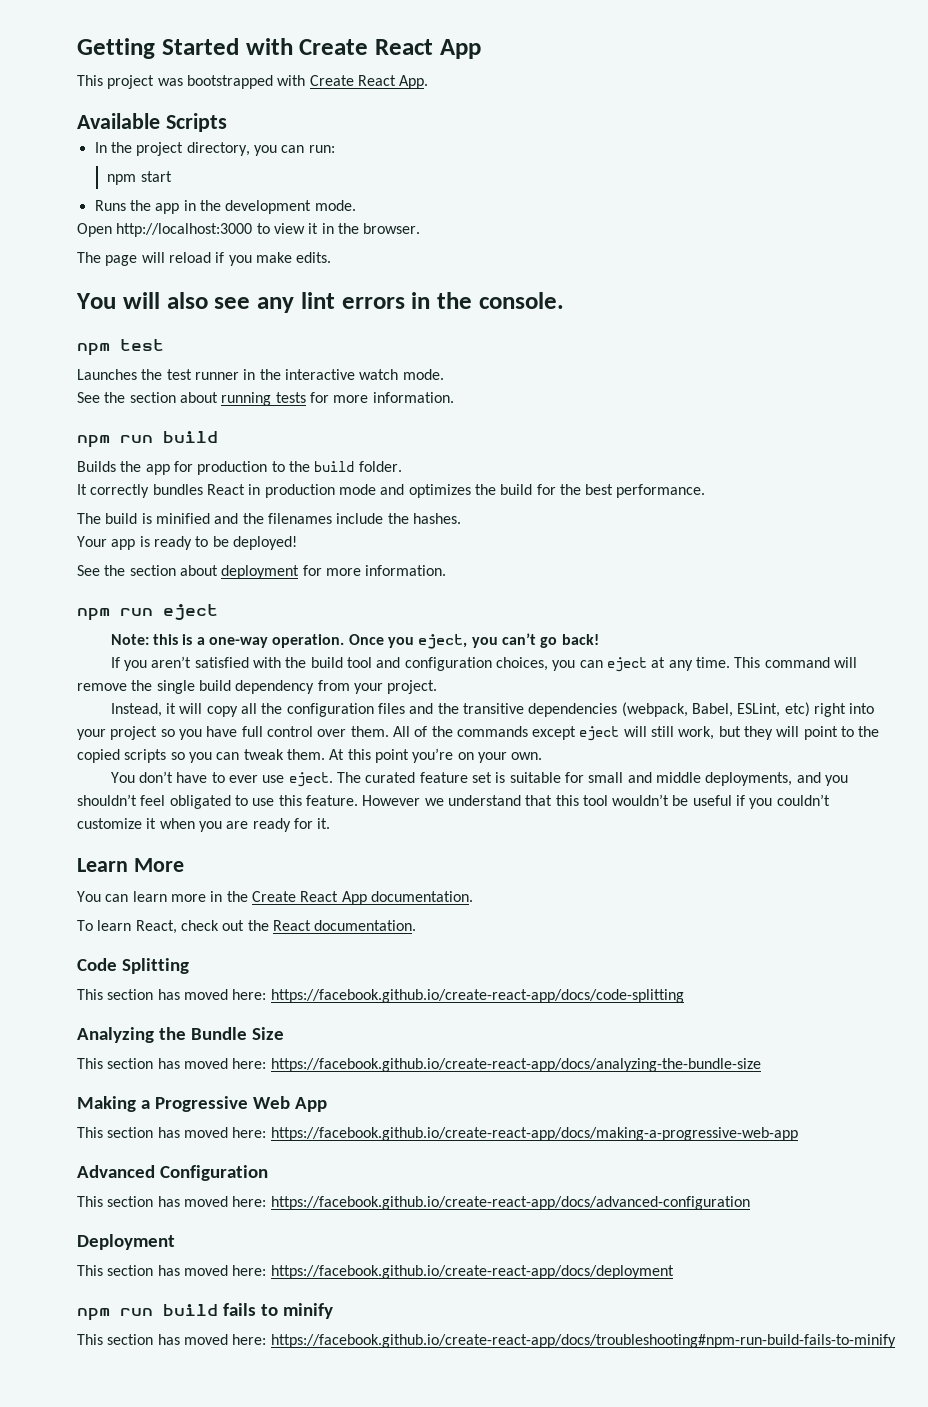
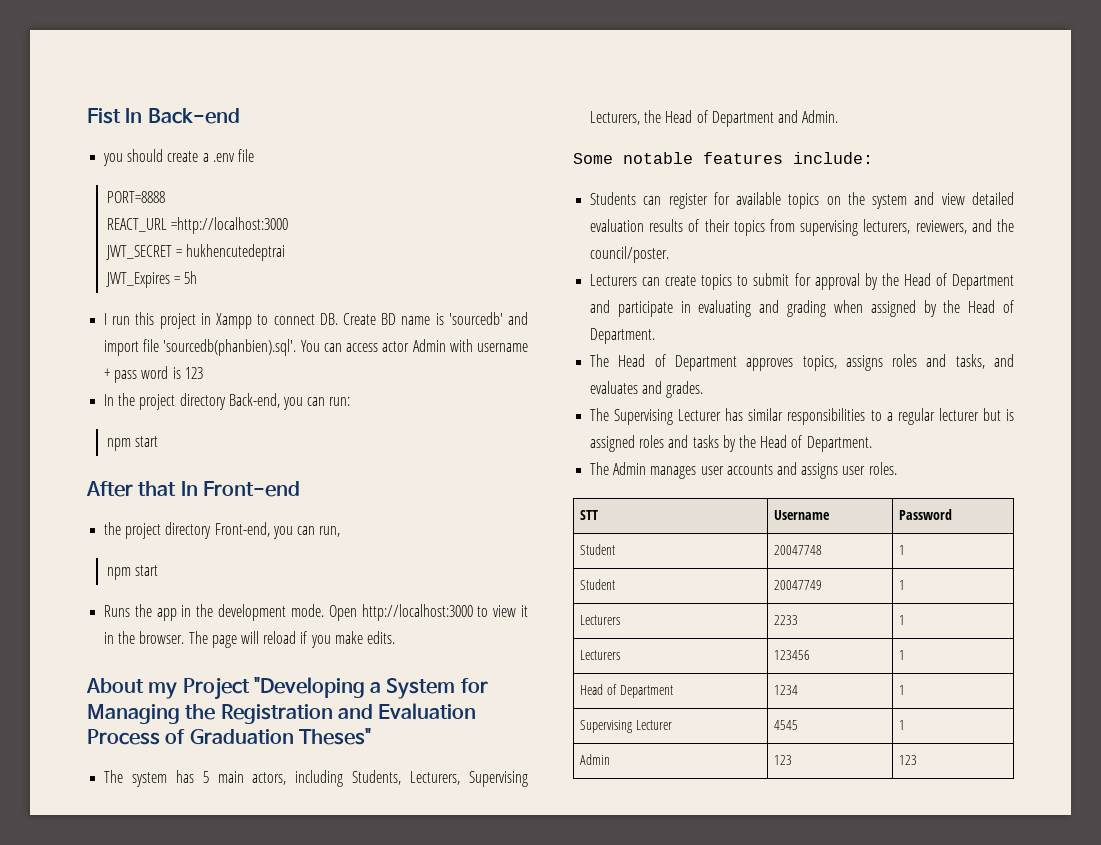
[77,38,481,59] [77,75,429,89] [77,113,227,132] Getting Started with Create React App // This project was bootstrapped with Create React App. // Available Scripts -> [87,108,240,124] [103,149,254,166] [106,191,165,203] [106,217,288,234] [105,244,286,261] [105,271,198,288] [104,312,528,329] [104,339,528,356] [104,366,203,383] Fist In Back-end // you should create a .env file // PORT=8888 // REACT_URL =http://localhost:3000 // JWT_SECRET = hukhencutedeptrai // JWT_Expires = 5h // I run this project in Xampp to connect DB. Create BD name is 'sourcedb' and import file 'sourcedb(phanbien).sql'. You can access actor Admin with username + pass word is 123
[186,142,250,156] directory, -> [179,393,280,410] directory Back-end,
(172, 176) none -> [86,481,300,497] [104,522,341,539] [106,565,158,580] // After that In Front-end // the project directory Front-end, you can run, // npm start
(356, 205) // -> (324, 610) none
(421, 228) // -> (185, 637) none
[76,292,564,313] [77,339,164,356] [77,369,444,380] [77,392,454,406] [77,431,218,448] [77,461,402,475] [77,484,706,498] [77,513,461,524] [77,536,297,550] [77,565,447,579] [77,604,218,621] [110,633,599,649] [110,656,857,672] [77,680,438,694] [110,702,875,717] [77,726,880,741] [77,748,543,763] [110,771,848,787] [77,794,830,809] [77,818,331,832] [77,858,184,872] [77,891,473,905] [77,920,417,934] [77,958,189,974] [77,989,684,1003] [77,1027,284,1043] [77,1058,761,1072] [77,1096,327,1112] [77,1127,798,1141] [77,1165,268,1181] [77,1196,750,1210] [77,1234,175,1250] [77,1265,674,1279] [77,1303,333,1321] [77,1334,896,1348] You will also see any lint errors in the console. // npm test // Launches the test runner in the interactive watch mode. // See the section about running tests for more information. // npm run build // Builds the app for production to the build folder. // It correctly bundles React in production mode and optimizes the build for the best performance. // The build is minified and the filenames include the hashes. // Your app is ready to be deployed! // See the section about deployment for more information. // npm run eject // Note: this is a one-way operation. Once you eject, you can’t go back! // If you aren’t satisfied with the build tool and configuration choices, you can eject at any time. This command will remove the single build dependency from your project. // Instead, it will copy all the configuration files and the transitive dependencies (webpack, Babel, ESLint, etc) right into your project so you have full control over them. All of the commands except eject will still work, but they will point to the copied scripts so you can tweak them. At this point you’re on your own. // You don’t have to ever use eject. The curated feature set is suitable for small and middle deployments, and you shouldn’t feel obligated to use this feature. However we understand that this tool wouldn’t be useful if you couldn’t customize it when you are ready for it. // Learn More // You can learn more in the Create React App documentation. // To learn React, check out the React documentation. // Code Splitting // This section has moved here: https://facebook.github.io/create-react-app/docs/code-splitting // Analyzing the Bundle Size // This section has moved here: https://facebook.github.io/create-react-app/docs/analyzing-the-bundle-size // Making a Progressive Web App // This section has moved here: https://facebook.github.io/create-react-app/docs/making-a-progressive-web-app // Advanced Configuration // This section has moved here: https://facebook.github.io/create-react-app/docs/advanced-configuration // Deployment // This section has moved here: https://facebook.github.io/create-react-app/docs/deployment // npm run build fails to minify // This section has moved here: https://facebook.github.io/create-react-app/docs/troubleshooting#npm-run-build-fails-to-minify -> [86,677,488,700] [87,703,477,724] [87,728,371,745] [104,770,528,787] [590,110,839,127] [573,152,873,164] [590,192,1014,209] [590,219,1014,236] [590,246,670,263] [590,273,1014,290] [590,300,1014,317] [590,328,656,344] [590,354,1014,371] [590,381,704,398] [590,408,1014,425] [590,435,872,452] [590,462,897,479] [579,510,598,520] [773,510,830,520] [898,509,952,520] [579,544,615,555] [773,545,822,555] [898,545,905,555] [579,579,615,590] [773,580,822,590] [898,580,905,590] [579,615,620,625] [773,615,798,625] [898,615,905,625] [579,650,620,660] [773,650,810,660] [898,650,905,660] [579,684,673,698] [773,685,798,695] [898,685,905,695] [579,720,672,733] [773,720,798,730] [898,720,905,730] [579,754,610,765] [773,755,792,765] [898,755,917,765] About my Project "Developing a System for Managing the Registration and Evaluation Process of Graduation Theses" // The system has 5 main actors, including Students, Lecturers, Supervising Lecturers, the Head of Department and Admin. // Some notable features include: // Students can register for available topics on the system and view detailed evaluation results of their topics from supervising lecturers, reviewers, and the council/poster. // Lecturers can create topics to submit for approval by the Head of Department and participate in evaluating and grading when assigned by the Head of Department. // The Head of Department approves topics, assigns roles and tasks, and evaluates and grades. // The Supervising Lecturer has similar responsibilities to a regular lecturer but is assigned roles and tasks by the Head of Department. // The Admin manages user accounts and assigns user roles. // STT | Username | Password // Student | 20047748 | 1 // Student | 20047749 | 1 // Lecturers | 2233 | 1 // Lecturers | 123456 | 1 // Head of Department | 1234 | 1 // Supervising Lecturer | 4545 | 1 // Admin | 123 | 123

